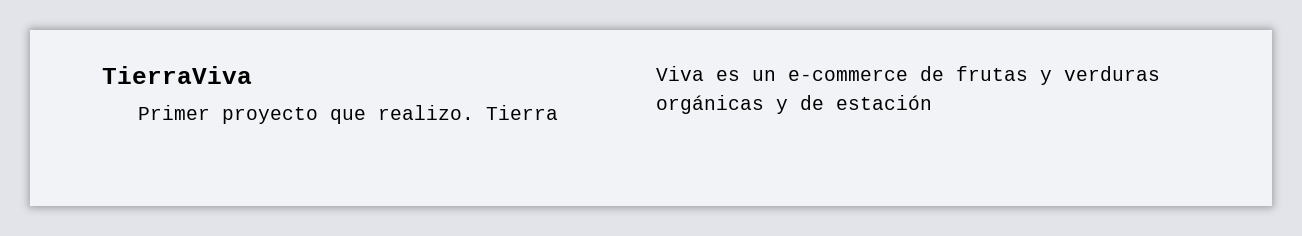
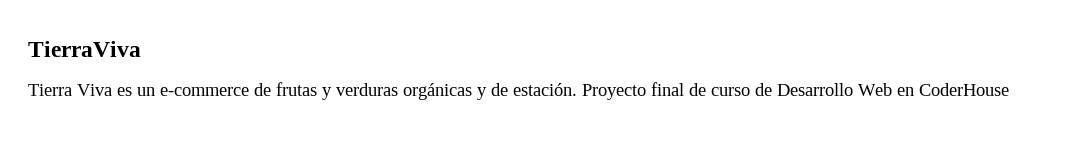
[137,105,474,124] Primer proyecto que realizo. -> (141, 49) none
[836,95,932,110] estación -> [513,82,1009,100] estación. Proyecto final de curso de Desarrollo Web en CoderHouse

